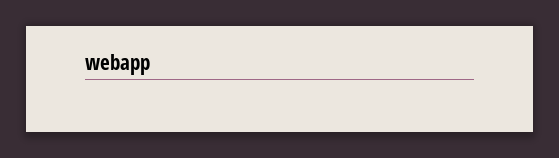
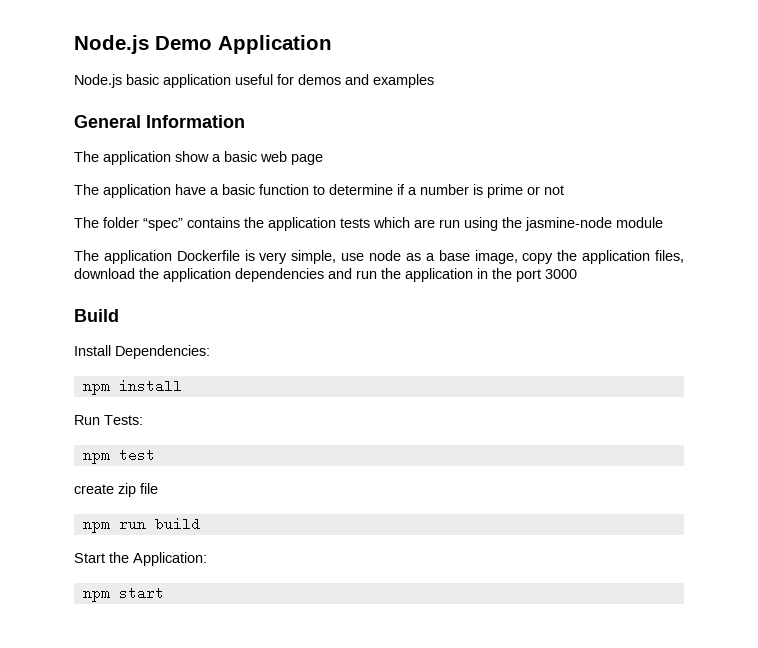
[85,54,150,75] webapp -> [74,35,332,54] [74,74,434,88] [74,115,245,128] [74,151,323,165] [74,184,564,198] [74,217,663,231] [74,250,685,264] [74,268,577,282] [74,309,119,322] [74,345,210,359] [82,379,182,395] [74,415,143,425] [82,448,155,464] [74,483,158,497] [82,517,200,533] [74,552,207,566] [82,586,164,602] Node.js Demo Application // Node.js basic application useful for demos and examples // General Information // The application show a basic web page // The application have a basic function to determine if a number is prime or not // The folder “spec” contains the application tests which are run using the jasmine-node module // The application Dockerfile is very simple, use node as a base image, copy the application files, download the application dependencies and run the application in the port 3000 // Build // Install Dependencies: // npm install // Run Tests: // npm test // create zip file // npm run build // Start the Application: // npm start

